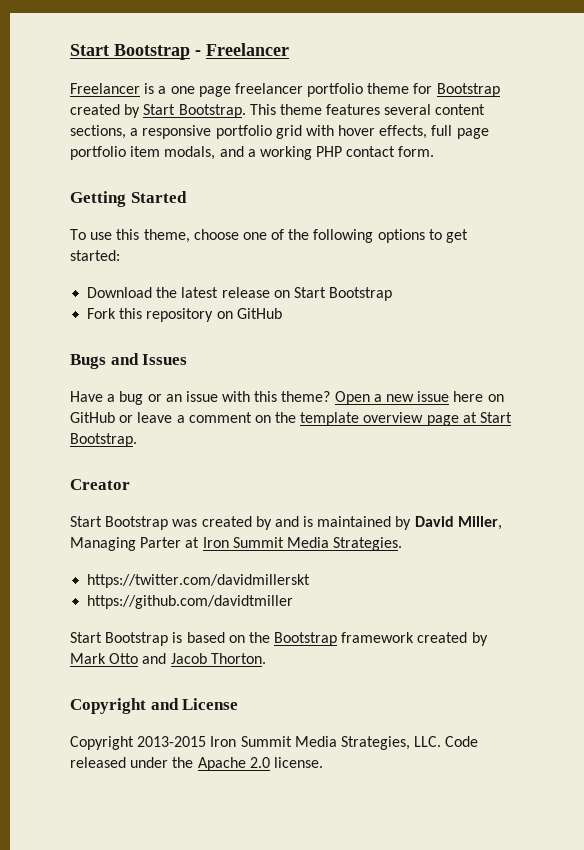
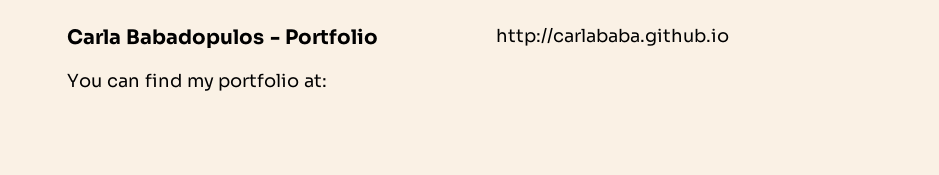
[70,43,289,60] [70,83,500,97] [70,104,486,118] [70,125,489,139] [70,146,435,160] [70,191,187,207] [70,229,469,243] [70,250,120,261] [87,287,393,301] [87,308,282,322] [70,353,188,369] [70,391,504,405] [70,412,513,426] [70,433,137,447] [70,479,130,490] [70,516,502,530] [70,537,403,551] [87,574,311,588] [87,595,294,609] [70,632,488,646] [70,653,266,664] [70,698,239,714] [70,736,479,750] [70,757,323,771] Start Bootstrap - Freelancer // Freelancer is a one page freelancer portfolio theme for Bootstrap created by Start Bootstrap. This theme features several content sections, a responsive portfolio grid with hover effects, full page portfolio item modals, and a working PHP contact form. // Getting Started // To use this theme, choose one of the following options to get started: // Download the latest release on Start Bootstrap // Fork this repository on GitHub // Bugs and Issues // Have a bug or an issue with this theme? Open a new issue here on GitHub or leave a comment on the template overview page at Start Bootstrap. // Creator // Start Bootstrap was created by and is maintained by David Miller, Managing Parter at Iron Summit Media Strategies. // https://twitter.com/davidmillerskt // https://github.com/davidtmiller // Start Bootstrap is based on the Bootstrap framework created by Mark Otto and Jacob Thorton. // Copyright and License // Copyright 2013-2015 Iron Summit Media Strategies, LLC. Code released under the Apache 2.0 license. -> [67,28,379,49] [67,73,328,91] [496,27,729,46] Carla Babadopulos - Portfolio // You can find my portfolio at: http://carlababa.github.io

